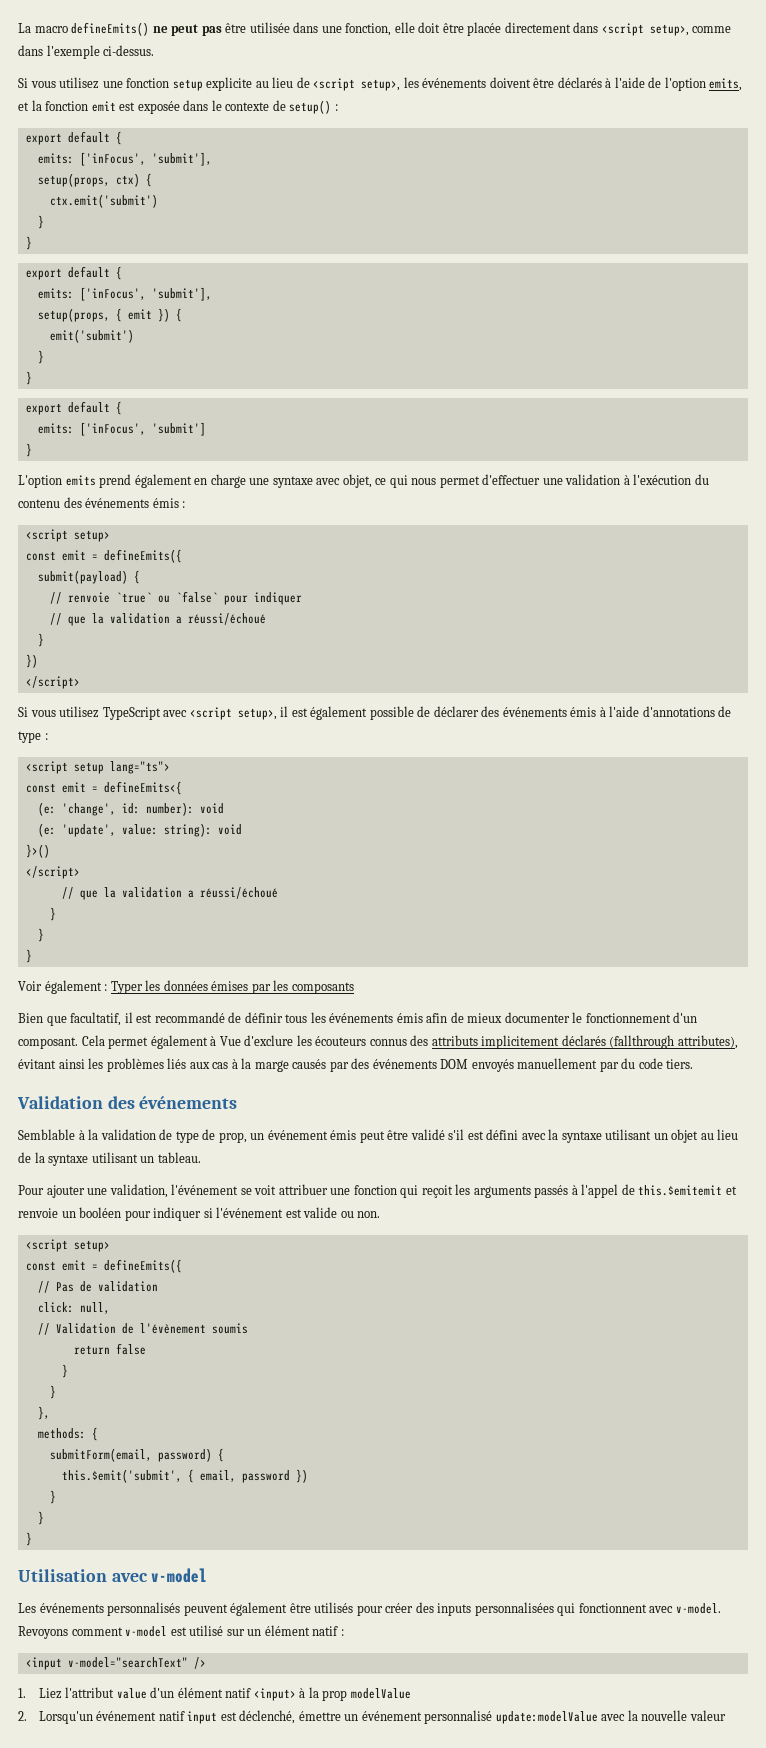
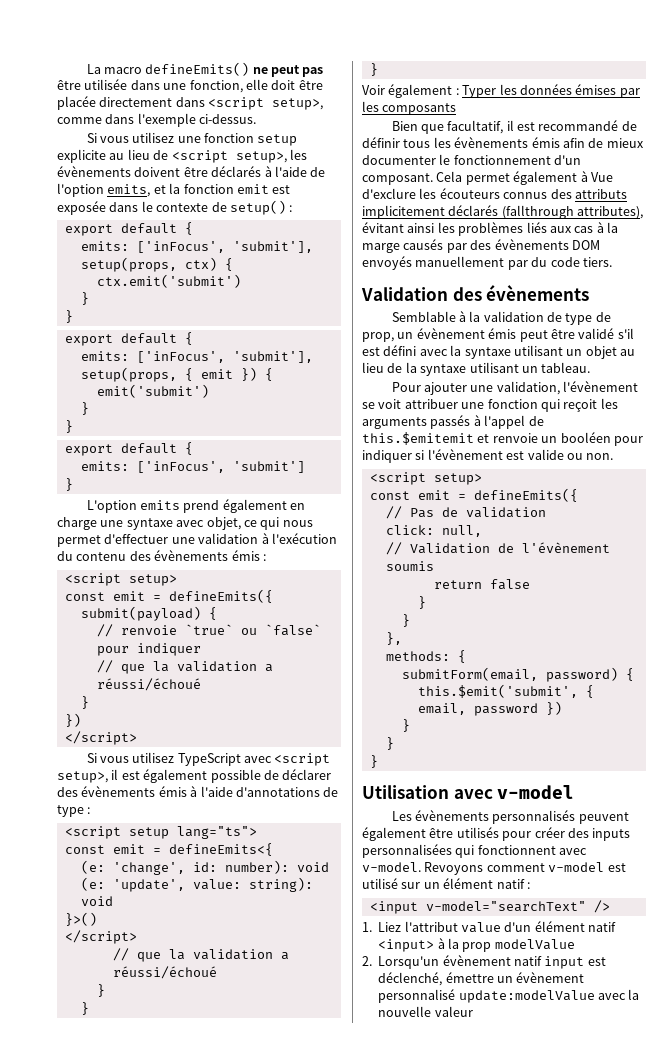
[422,78,487,88] événements -> [57,166,131,177] évènements
[85,498,150,508] événements -> [154,550,229,561] évènements
[502,707,567,717] événements -> [81,786,156,797] évènements
[329,1013,394,1023] événements -> [454,137,529,148] évènements
[372,1059,437,1069] événements -> [494,239,569,250] évènements
[139,1096,238,1109] événements -> [486,285,590,301] évènements
[267,1130,328,1140] événement -> [416,328,485,339] évènement
[171,1184,239,1195] l'événement -> [563,381,639,392] l'évènement
[216,1207,284,1218] l'événement -> [427,449,503,460] l'évènement
[39,1603,104,1613] événements -> [414,810,489,821] évènements
[96,1711,157,1721] événement -> [442,955,511,966] évènement
[361,1711,422,1721] événement -> [516,972,585,983] évènement

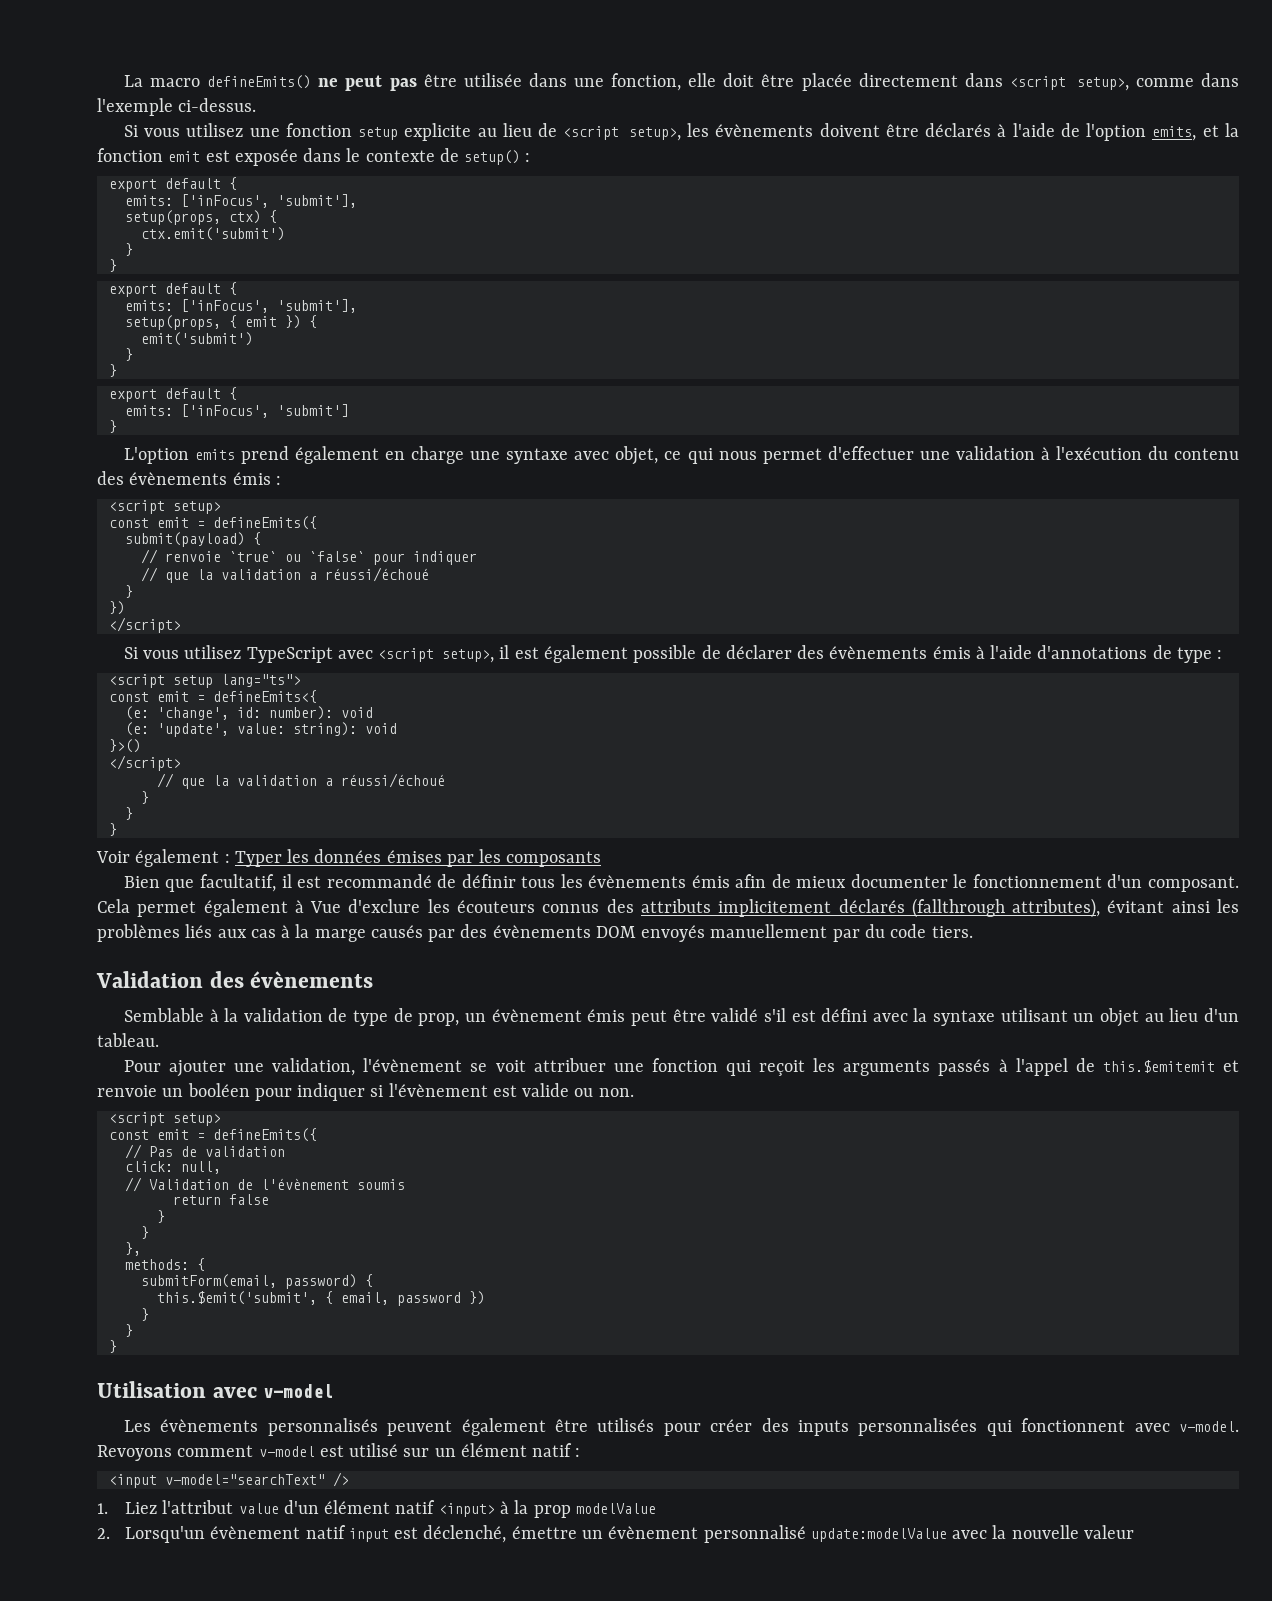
[387,362,538,376] de la syntaxe utilisant un -> [1203,1008,1239,1022] d'un

